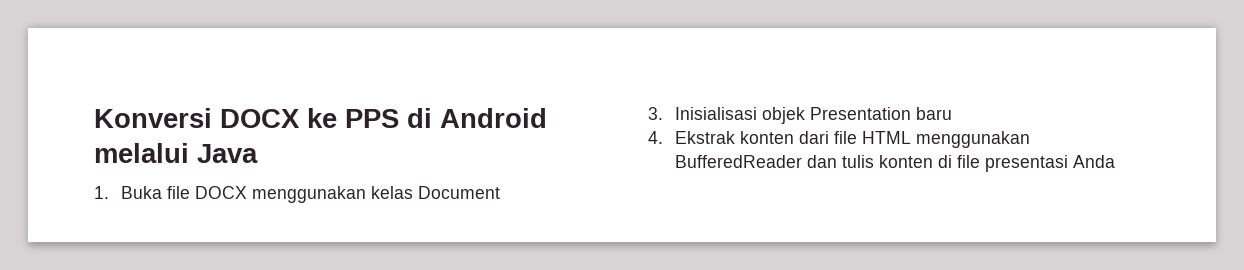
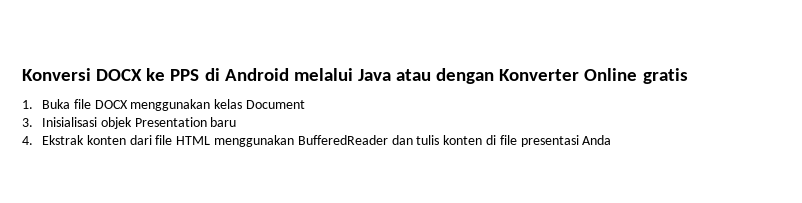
(258, 153) none -> [396,68,688,84] atau dengan Konverter Online gratis

